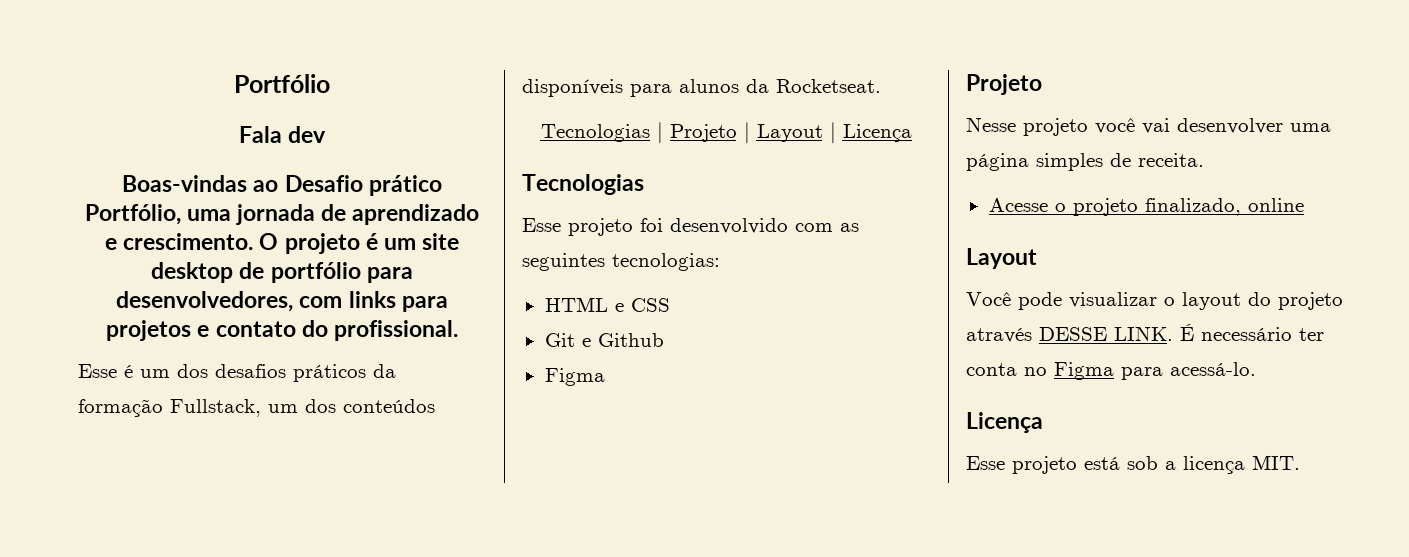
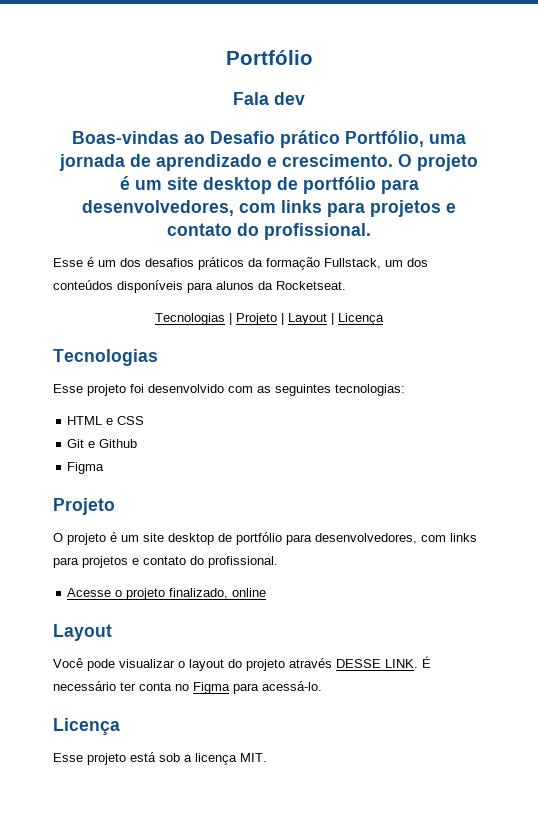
[966,117,1331,136] [966,153,1204,171] Nesse projeto você vai desenvolver uma página simples de receita. -> [53,532,477,545] [53,556,278,568] O projeto é um site desktop de portfólio para desenvolvedores, com links para projetos e contato do profissional.

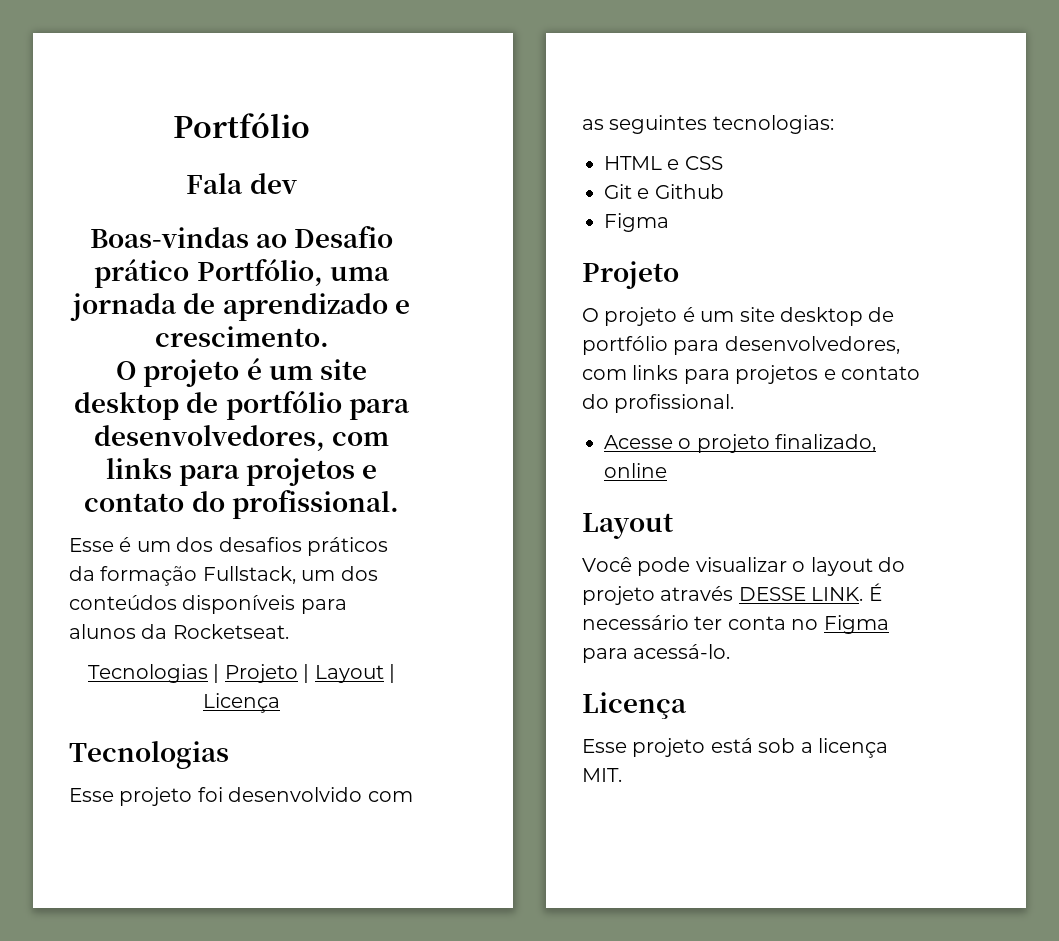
(393, 160) none -> (329, 336) //

